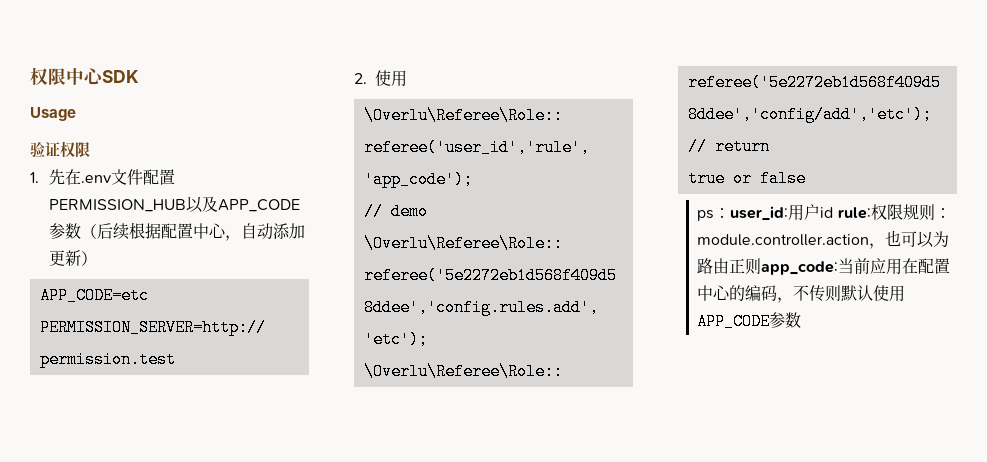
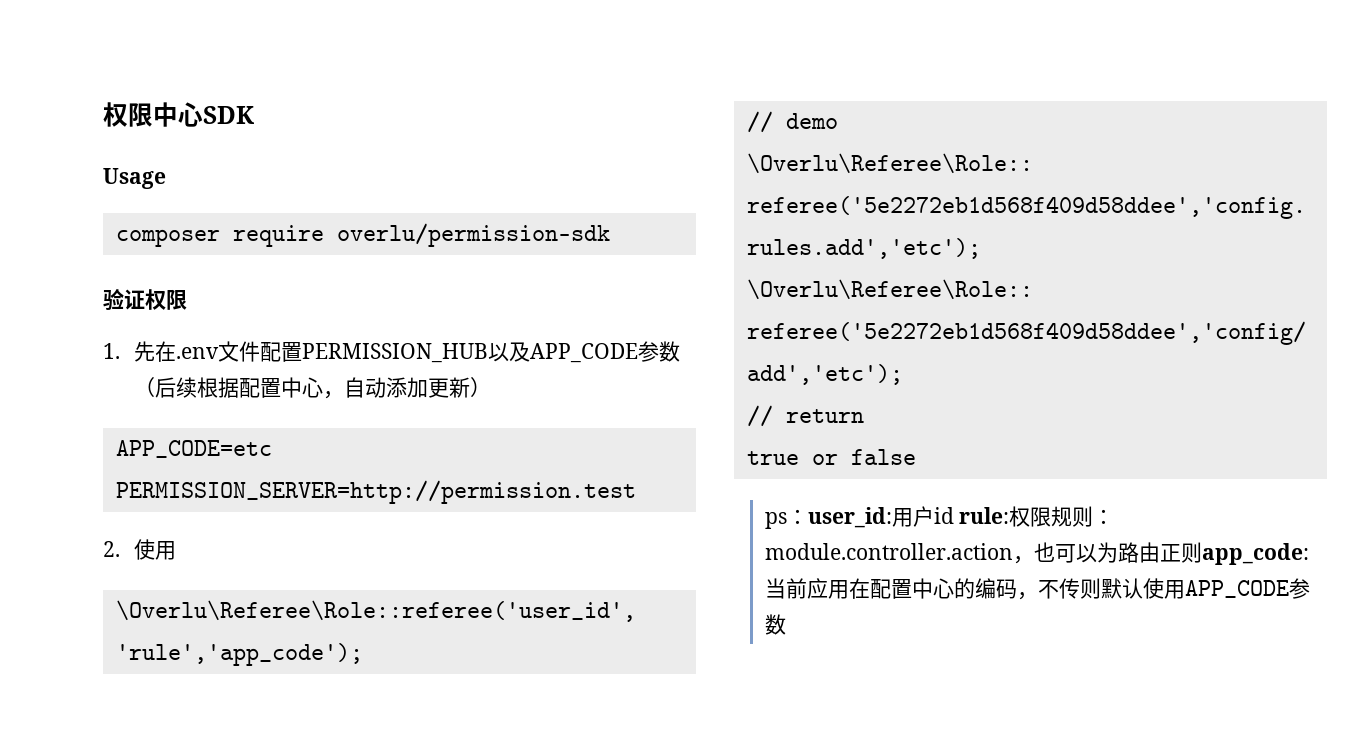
(76, 114) none -> [115,223,610,247] // composer require overlu/permission-sdk

